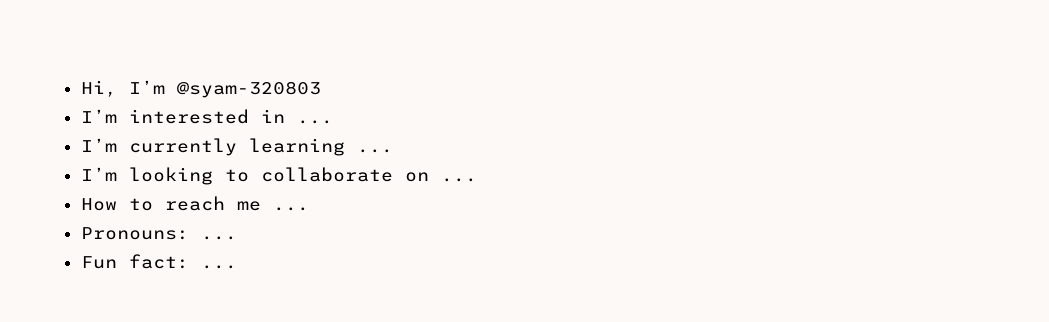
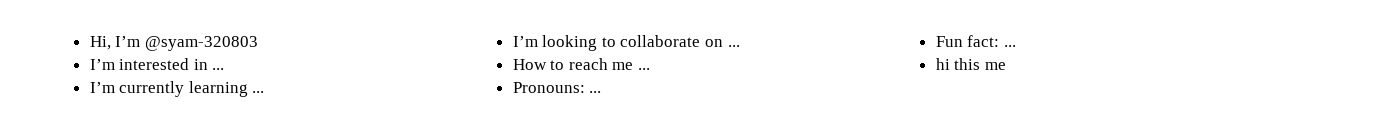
(237, 267) none -> [935,58,1006,70] // hi this me

